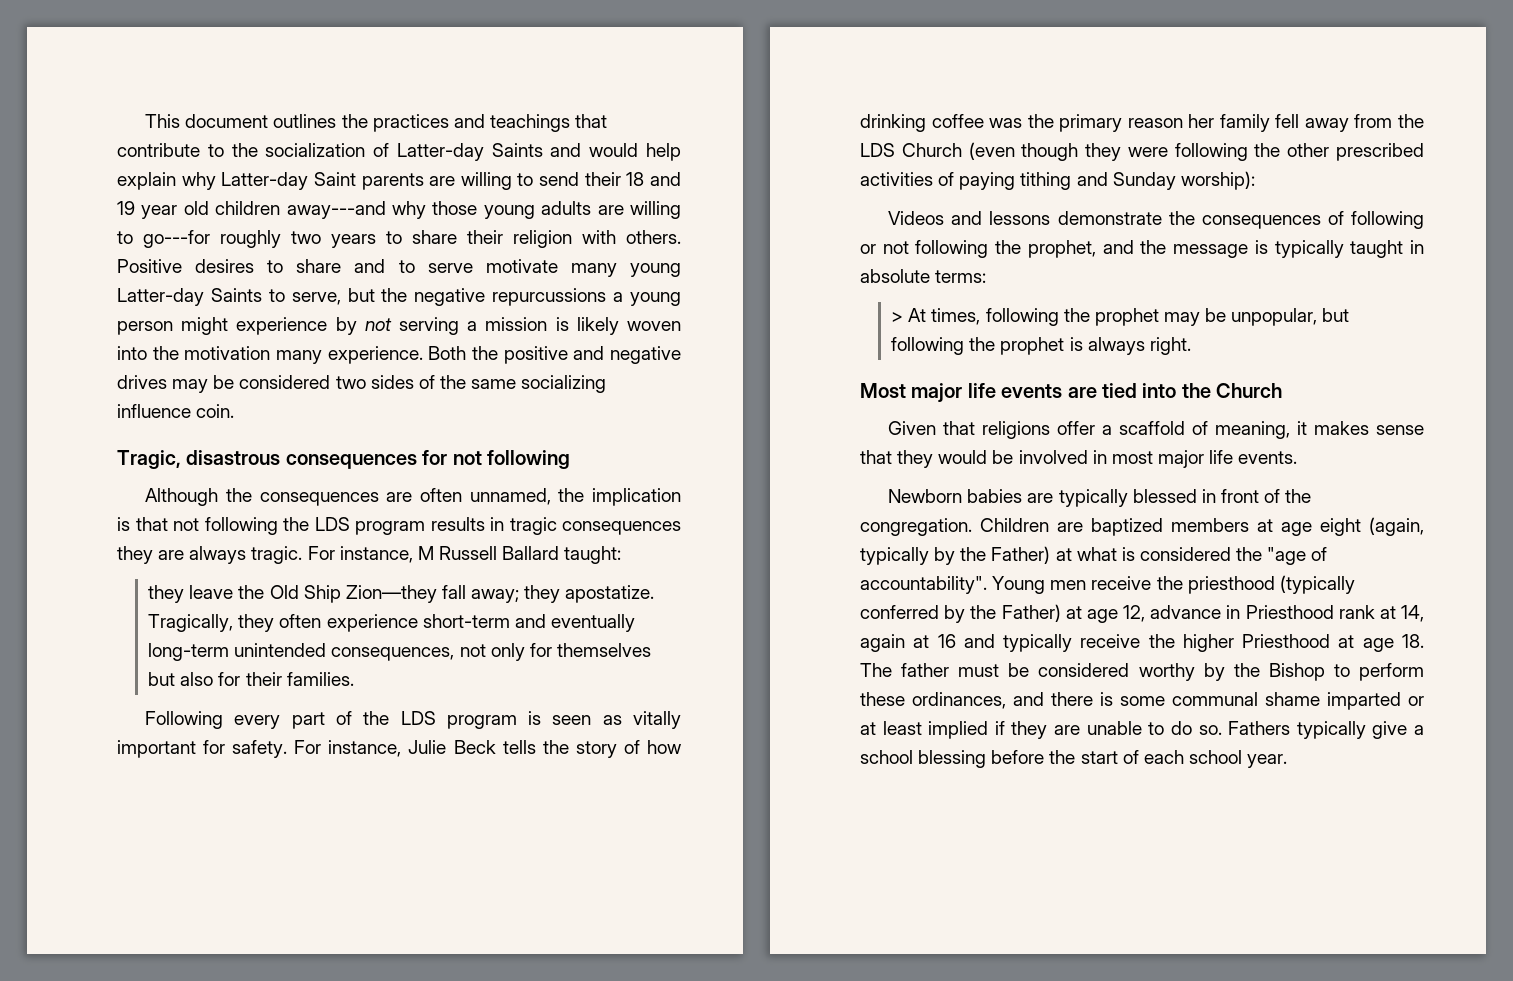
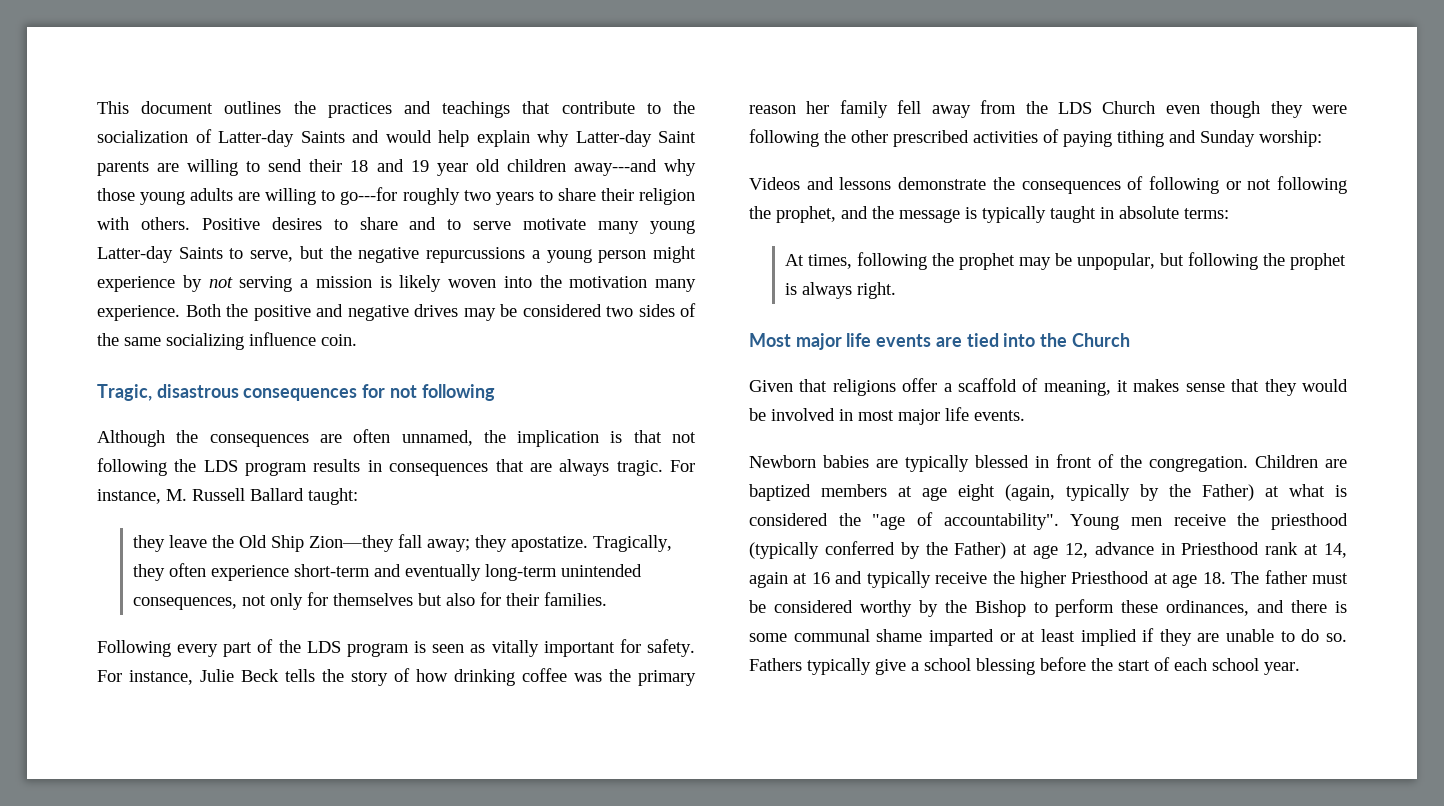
[509,517,681,535] [117,546,153,564] tragic consequences they -> [389,459,524,476] consequences that
[417,546,434,560] M -> [166,489,187,501] M.
[968,142,1015,160] (even -> [1165,105,1200,114] even
[1180,171,1255,190] worship): -> [1259,130,1322,147] worship:
[891,312,904,322] > -> (1229, 213) none

